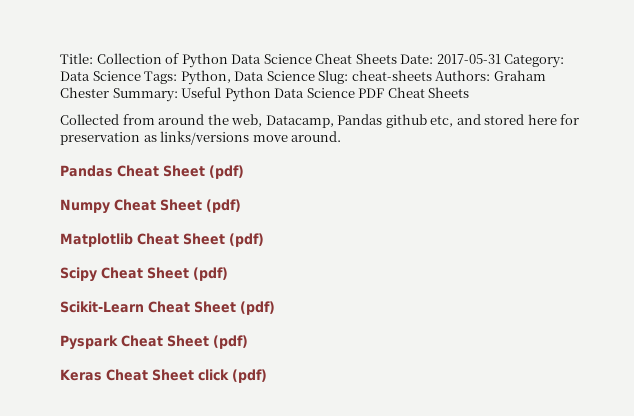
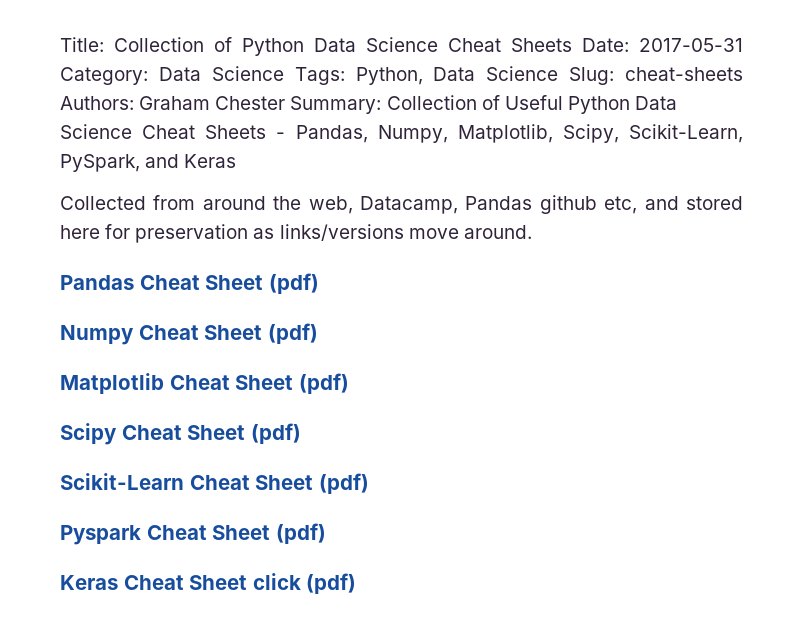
(178, 95) none -> [386,95,500,110] Collection of
[358,87,470,98] PDF Cheat Sheets -> [142,124,743,143] [60,154,237,172] Cheat Sheets - Pandas, Numpy, Matplotlib, Scipy, Scikit-Learn, PySpark, and Keras

